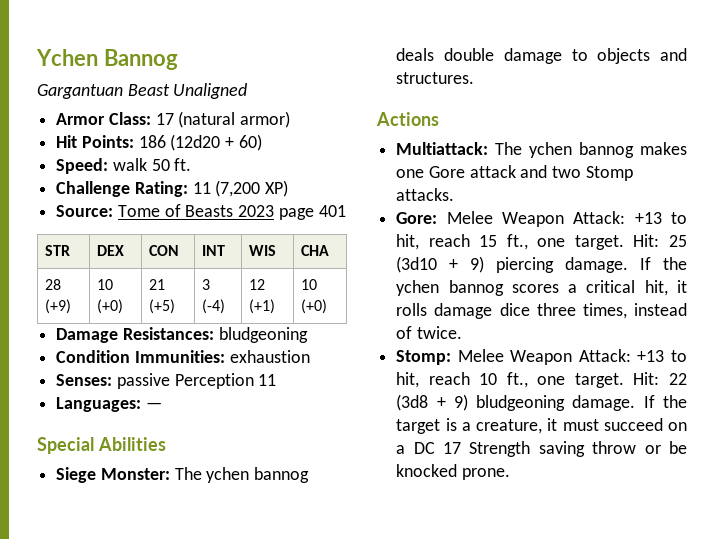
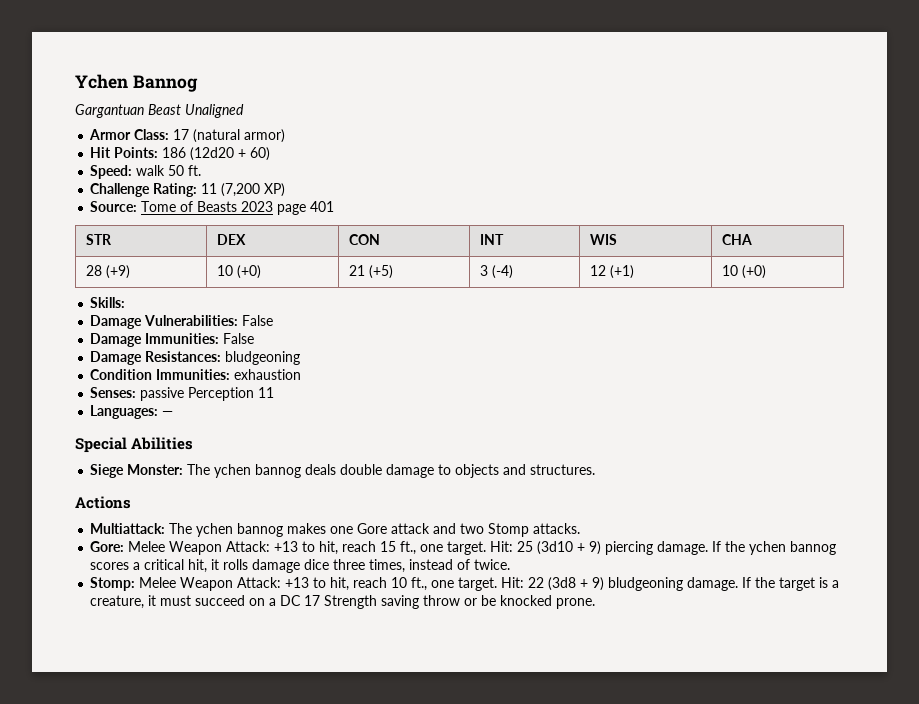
(327, 306) none -> [90,297,126,308] [90,315,274,329] [90,333,255,347] // Skills: // Damage Vulnerabilities: False // Damage Immunities: False

